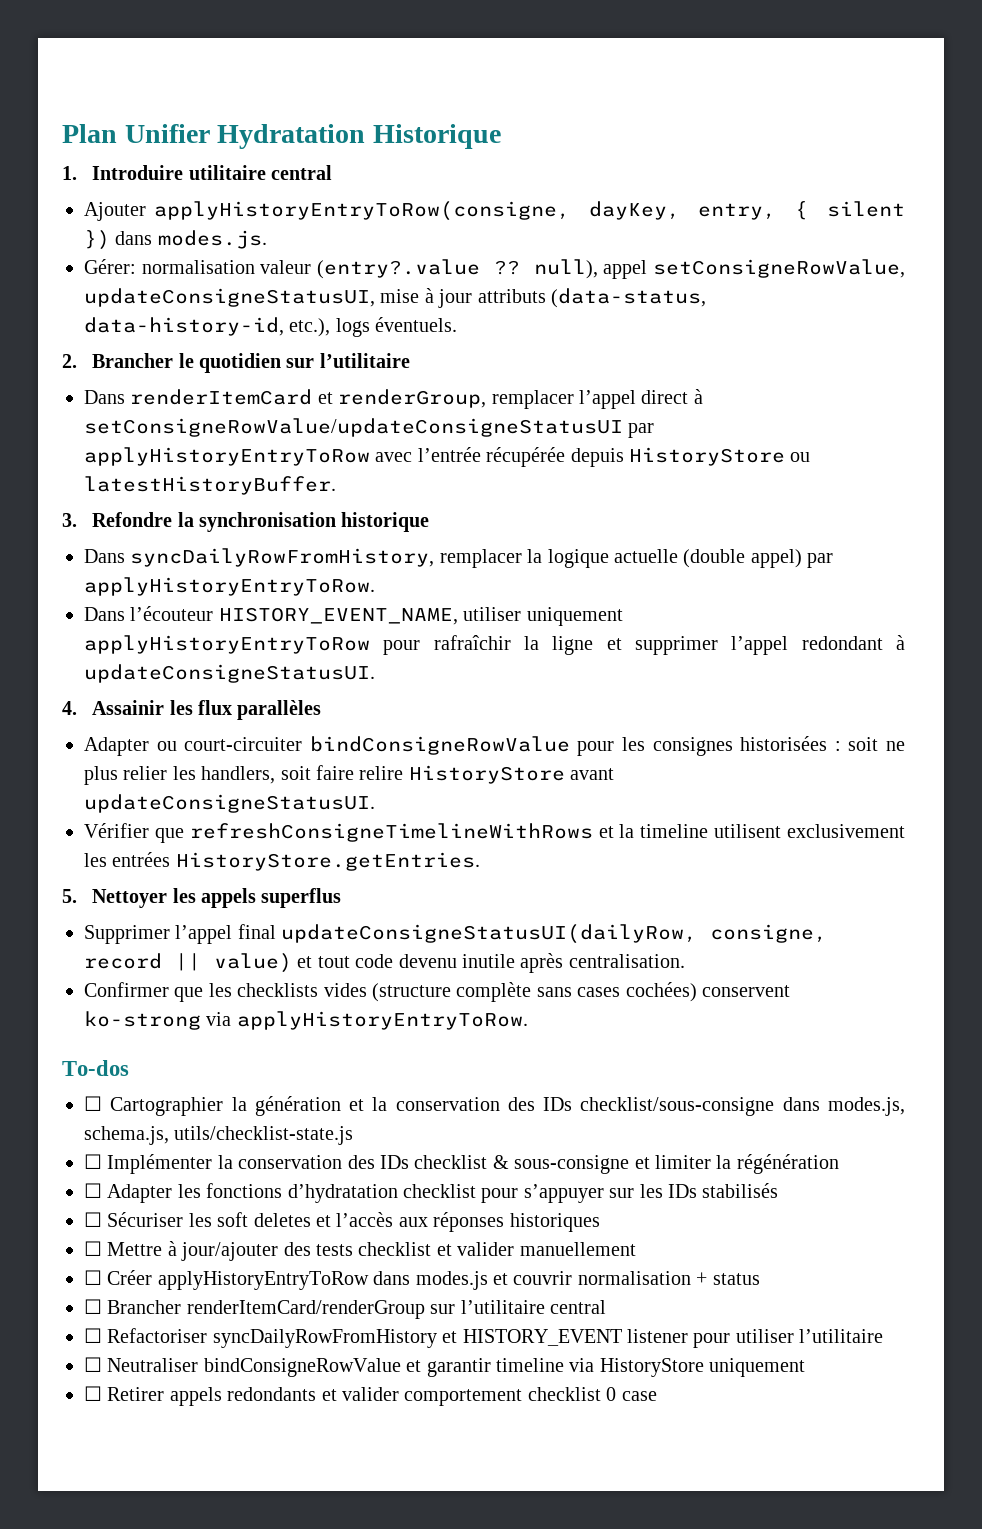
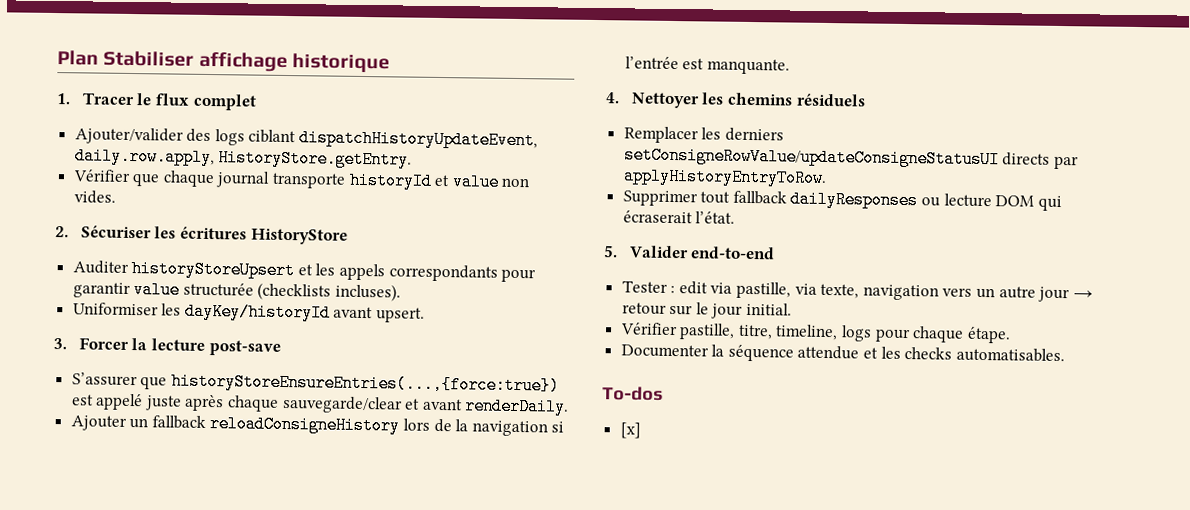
[124,124,501,149] [62,165,333,180] [84,201,906,221] [84,230,267,250] [84,259,906,279] [84,288,706,308] [84,317,458,337] [62,353,410,373] [84,389,703,409] [84,418,655,438] [84,447,811,467] [84,476,336,495] [62,512,430,532] [84,548,834,568] [84,577,375,596] [84,606,623,626] [84,635,906,655] [84,664,375,683] [62,700,322,720] [84,736,906,756] [84,765,615,785] [84,794,375,813] [84,823,906,843] [84,852,480,871] [62,888,342,908] [84,924,828,944] [84,953,685,973] [84,982,790,1002] [84,1011,528,1030] [62,1060,129,1076] [84,1096,905,1116] [84,1126,354,1145] [84,1154,839,1174] [84,1183,779,1203] [84,1212,600,1232] [84,1241,636,1261] [84,1270,760,1290] [84,1299,606,1319] [84,1328,884,1348] [84,1357,806,1377] [84,1386,657,1406] Unifier Hydratation Historique // 1. Introduire utilitaire central // Ajouter applyHistoryEntryToRow(consigne, dayKey, entry, { silent }) dans modes.js. // Gérer: normalisation valeur (entry?.value ?? null), appel setConsigneRowValue, updateConsigneStatusUI, mise à jour attributs (data-status, data-history-id, etc.), logs éventuels. // 2. Brancher le quotidien sur l’utilitaire // Dans renderItemCard et renderGroup, remplacer l’appel direct à setConsigneRowValue/updateConsigneStatusUI par applyHistoryEntryToRow avec l’entrée récupérée depuis HistoryStore ou latestHistoryBuffer. // 3. Refondre la synchronisation historique // Dans syncDailyRowFromHistory, remplacer la logique actuelle (double appel) par applyHistoryEntryToRow. // Dans l’écouteur HISTORY_EVENT_NAME, utiliser uniquement applyHistoryEntryToRow pour rafraîchir la ligne et supprimer l’appel redondant à updateConsigneStatusUI. // 4. Assainir les flux parallèles // Adapter ou court-circuiter bindConsigneRowValue pour les consignes historisées : soit ne plus relier les handlers, soit faire relire HistoryStore avant updateConsigneStatusUI. // Vérifier que refreshConsigneTimelineWithRows et la timeline utilisent exclusivement les entrées HistoryStore.getEntries. // 5. Nettoyer les appels superflus // Supprimer l’appel final updateConsigneStatusUI(dailyRow, consigne, record || value) et tout code devenu inutile après centralisation. // Confirmer que les checklists vides (structure complète sans cases cochées) conservent ko-strong via applyHistoryEntryToRow. // To-dos // ☐ Cartographier la génération et la conservation des IDs checklist/sous-consigne dans modes.js, schema.js, utils/checklist-state.js // ☐ Implémenter la conservation des IDs checklist & sous-consigne et limiter la régénération // ☐ Adapter les fonctions d’hydratation checklist pour s’appuyer sur les IDs stabilisés // ☐ Sécuriser les soft deletes et l’accès aux réponses historiques // ☐ Mettre à jour/ajouter des tests checklist et valider manuellement // ☐ Créer applyHistoryEntryToRow dans modes.js et couvrir normalisation + status // ☐ Brancher renderItemCard/renderGroup sur l’utilitaire central // ☐ Refactoriser syncDailyRowFromHistory et HISTORY_EVENT listener pour utiliser l’utilitaire // ☐ Neutraliser bindConsigneRowValue et garantir timeline via HistoryStore uniquement // ☐ Retirer appels redondants et valider comportement checklist 0 case -> [103,50,390,74] [56,92,257,111] [74,127,539,150] [74,147,413,169] [72,169,530,191] [73,190,116,204] [55,225,348,245] [72,260,537,283] [72,281,402,302] [72,302,426,323] [53,337,281,356] [71,372,560,395] [71,393,570,416] [70,415,565,437] [624,56,790,75] [605,92,866,109] [623,126,784,144] [623,146,1079,170] [622,167,827,187] [622,190,1062,212] [622,210,736,224] [603,245,776,260] [621,280,1093,303] [621,302,793,319] [619,322,1011,344] [620,344,1065,363] [602,386,663,401] [619,422,641,439] Stabiliser affichage historique // 1. Tracer le flux complet // Ajouter/valider des logs ciblant dispatchHistoryUpdateEvent, daily.row.apply, HistoryStore.getEntry. // Vérifier que chaque journal transporte historyId et value non vides. // 2. Sécuriser les écritures HistoryStore // Auditer historyStoreUpsert et les appels correspondants pour garantir value structurée (checklists incluses). // Uniformiser les dayKey/historyId avant upsert. // 3. Forcer la lecture post-save // S’assurer que historyStoreEnsureEntries(...,{force:true}) est appelé juste après chaque sauvegarde/clear et avant renderDaily. // Ajouter un fallback reloadConsigneHistory lors de la navigation si l’entrée est manquante. // 4. Nettoyer les chemins résiduels // Remplacer les derniers setConsigneRowValue/updateConsigneStatusUI directs par applyHistoryEntryToRow. // Supprimer tout fallback dailyResponses ou lecture DOM qui écraserait l’état. // 5. Valider end-to-end // Tester : edit via pastille, via texte, navigation vers un autre jour → retour sur le jour initial. // Vérifier pastille, titre, timeline, logs pour chaque étape. // Documenter la séquence attendue et les checks automatisables. // To-dos // [x]

